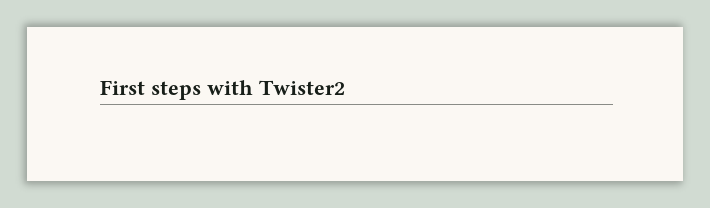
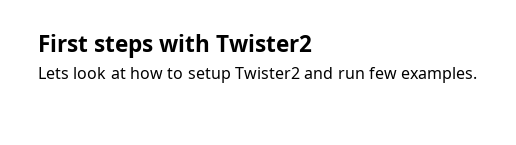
(345, 87) none -> [38,67,478,83] // Lets look at how to setup Twister2 and run few examples.

